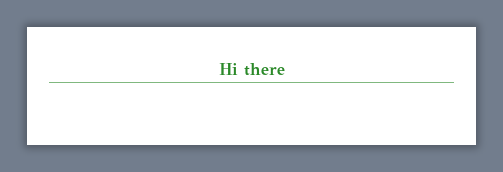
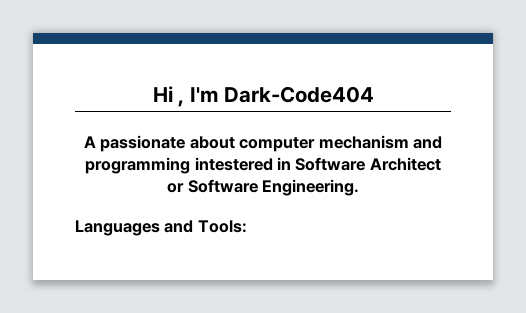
[243,63,285,76] there -> [178,86,374,107] [83,135,443,152] [85,157,441,174] [167,179,359,196] [75,220,247,236] , I'm Dark-Code404 // A passionate about computer mechanism and programming intestered in Software Architect or Software Engineering. // Languages and Tools:

